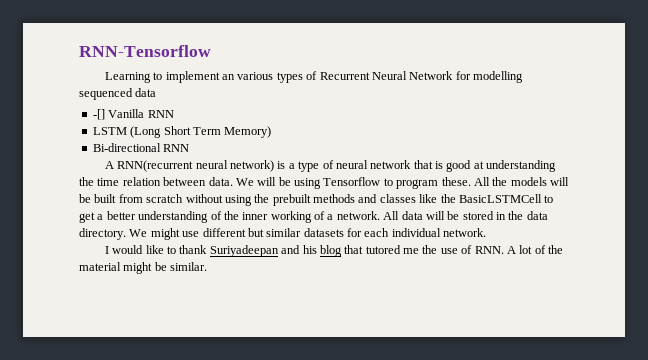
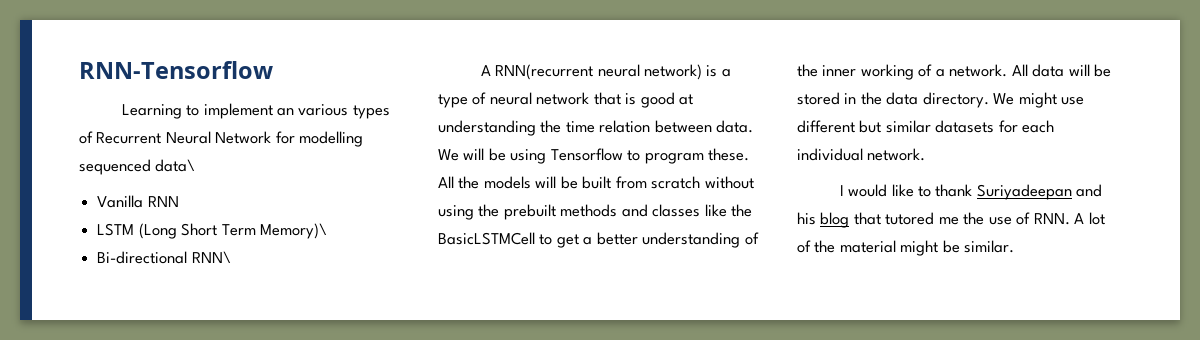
[135,88,157,97] [92,109,105,120] data // -[] -> [155,159,196,172] data\ //
[224,126,272,138] Memory) -> [259,223,327,239] Memory)\
[163,144,190,152] RNN -> [191,251,231,263] RNN\

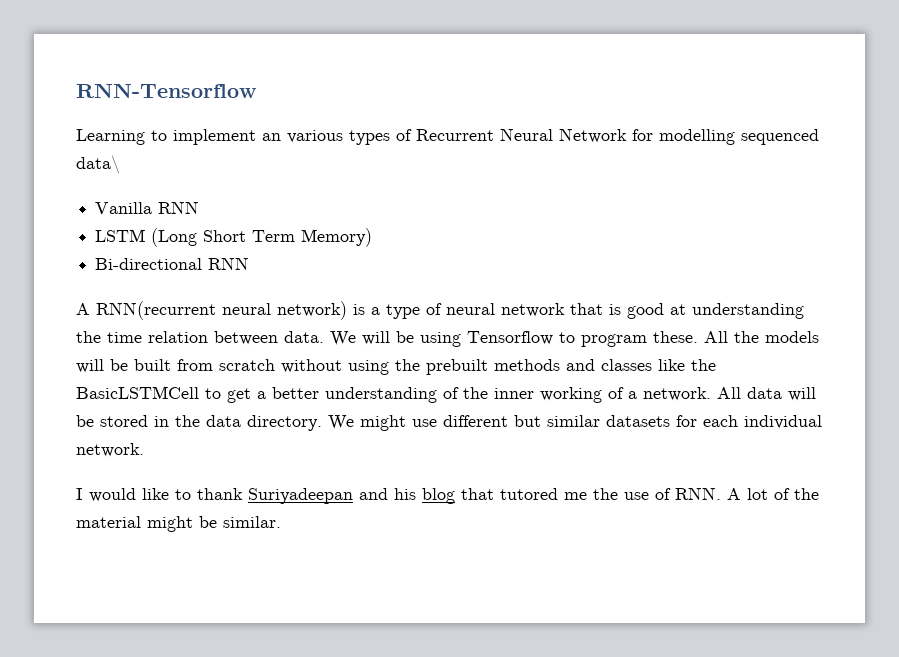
[259,223,327,239] Memory)\ -> [301,228,373,247] Memory)
[191,251,231,263] RNN\ -> [208,257,250,270] RNN

